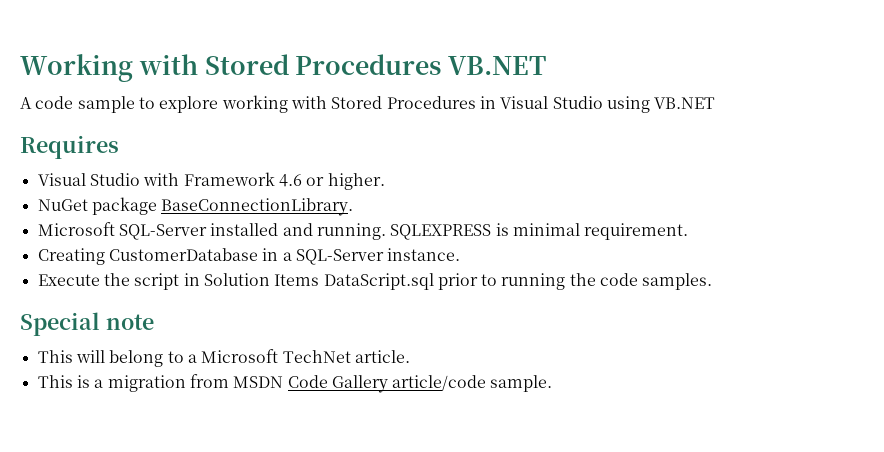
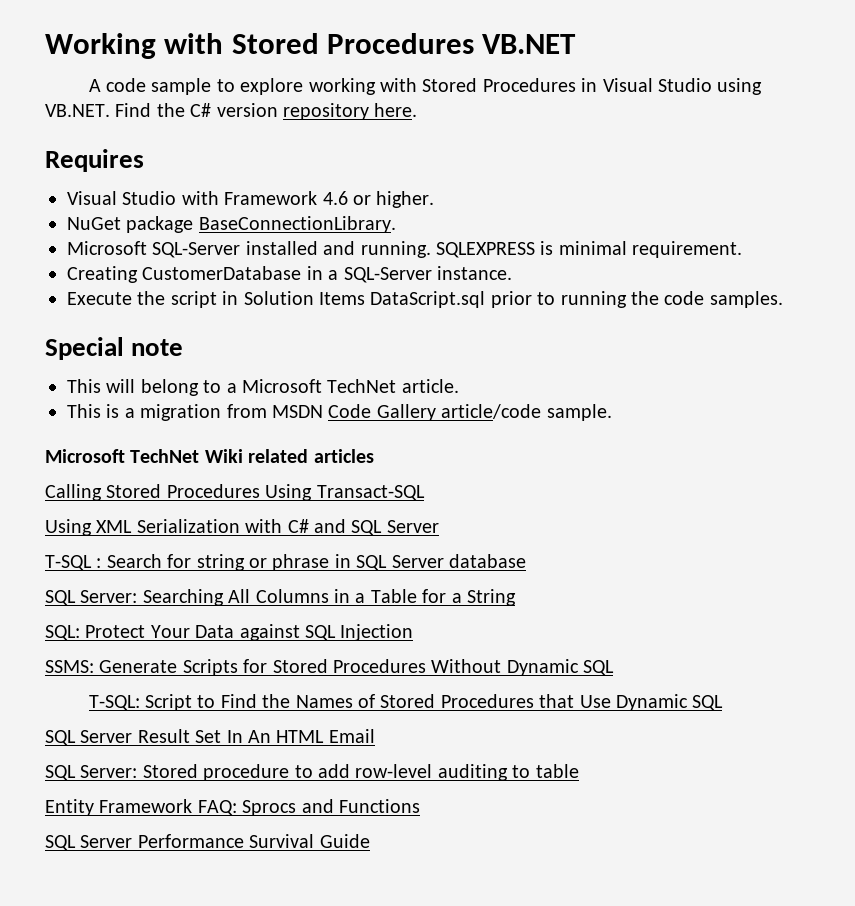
[654,97,716,109] VB.NET -> [45,103,418,120] VB.NET. Find the C# version repository here.
(553, 383) none -> [45,449,374,463] [45,484,425,501] [45,519,439,536] [45,554,526,571] [45,589,516,606] [45,624,414,641] [45,659,615,676] [88,694,724,711] [45,729,375,746] [45,764,579,781] [45,799,420,816] [45,834,370,851] // Microsoft TechNet Wiki related articles // Calling Stored Procedures Using Transact-SQL // Using XML Serialization with C# and SQL Server // T-SQL : Search for string or phrase in SQL Server database // SQL Server: Searching All Columns in a Table for a String // SQL: Protect Your Data against SQL Injection // SSMS: Generate Scripts for Stored Procedures Without Dynamic SQL // T-SQL: Script to Find the Names of Stored Procedures that Use Dynamic SQL // SQL Server Result Set In An HTML Email // SQL Server: Stored procedure to add row-level auditing to table // Entity Framework FAQ: Sprocs and Functions // SQL Server Performance Survival Guide

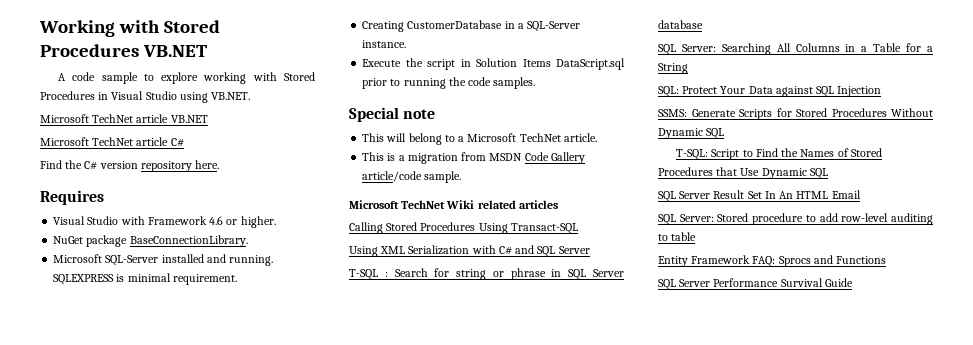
(110, 110) none -> [40,114,208,123] [40,137,184,147] // Microsoft TechNet article VB.NET // Microsoft TechNet article C# //

